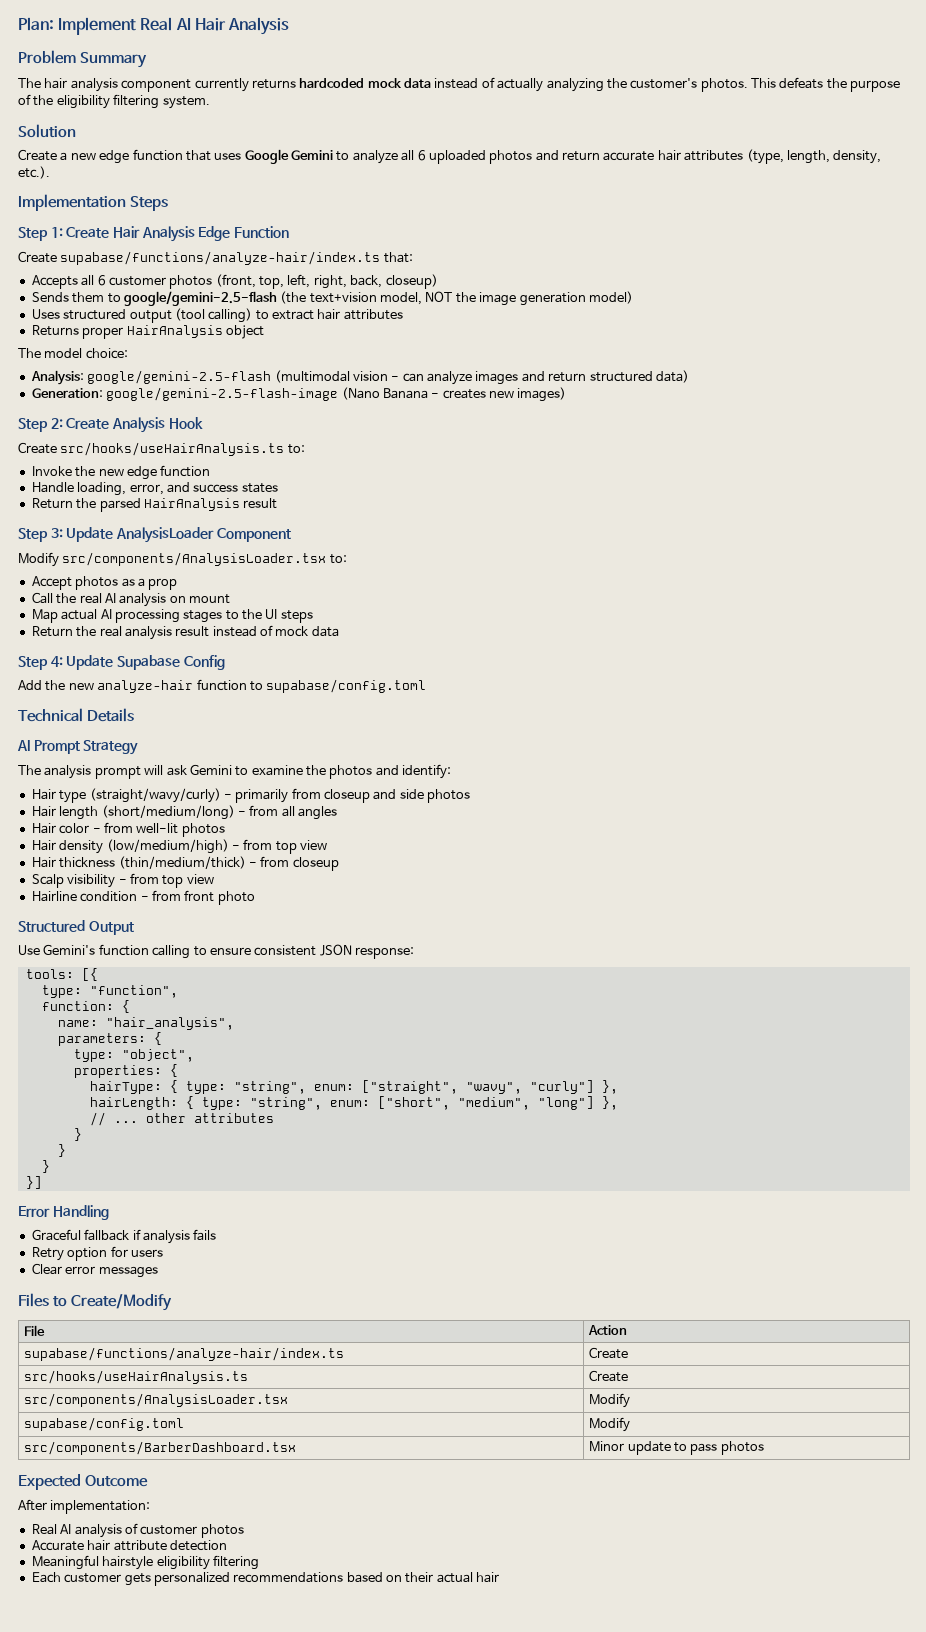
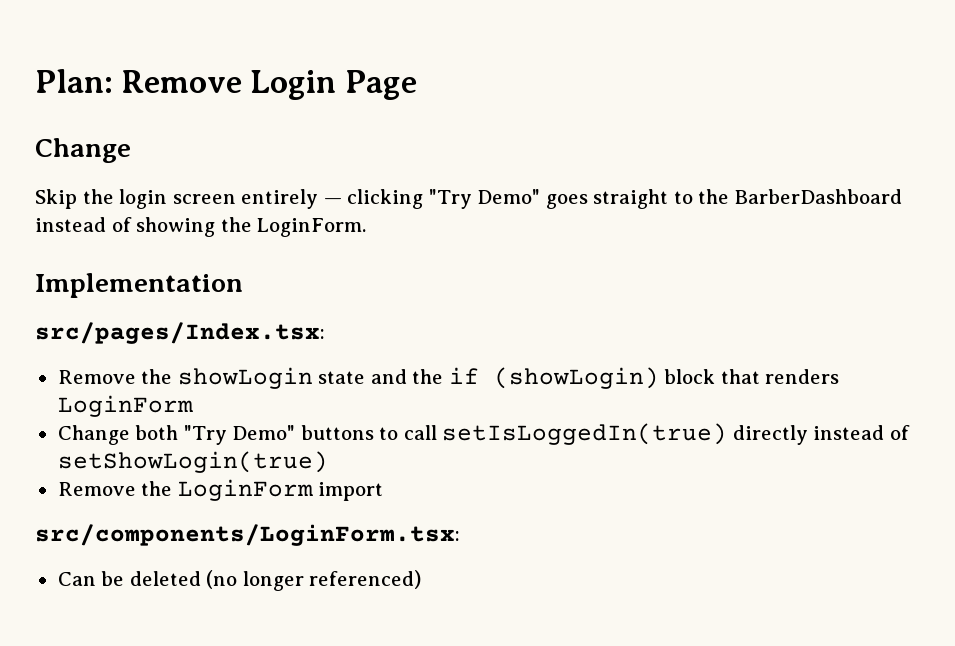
[58,17,289,35] [18,50,147,68] [18,77,901,92] [18,94,210,109] [18,124,76,138] [18,149,882,164] [18,166,50,179] [18,194,168,211] [18,226,289,242] [18,251,413,265] [31,274,438,289] [31,291,633,306] [31,308,403,323] [31,325,264,339] [18,348,128,359] [30,370,689,385] [31,387,567,402] [18,417,203,433] [18,442,305,456] [31,465,211,480] [31,482,278,496] [31,498,278,512] [18,527,291,543] [18,552,347,567] [31,576,178,590] [31,592,230,607] [31,609,313,623] [31,625,339,640] [18,655,225,670] [18,679,427,693] [18,708,134,722] [17,740,139,755] [18,764,452,779] [31,788,471,803] [31,805,337,820] [31,822,225,837] [31,839,327,854] [31,856,339,871] [31,873,214,888] [31,890,255,905] [18,920,134,935] [18,944,414,959] [25,968,98,981] [41,985,178,998] [41,1000,130,1013] [57,1017,234,1030] [57,1032,162,1046] [73,1049,194,1062] [73,1064,178,1078] [89,1080,618,1094] [89,1096,618,1110] [89,1112,274,1126] [73,1128,82,1141] [57,1144,66,1157] [41,1160,50,1173] [25,1176,42,1189] [18,1205,109,1220] [31,1229,217,1244] [31,1246,163,1261] [31,1263,158,1278] [18,1293,172,1311] [24,1325,46,1336] [588,1325,628,1335] [24,1347,345,1361] [589,1347,629,1359] [24,1370,249,1384] [589,1370,629,1382] [24,1393,289,1407] [589,1393,631,1408] [24,1417,185,1431] [589,1417,631,1432] [24,1441,297,1455] [589,1441,764,1455] [18,1474,148,1490] [18,1499,151,1514] [31,1523,244,1538] [31,1540,227,1551] [31,1555,259,1570] [31,1572,500,1586] Implement Real AI Hair Analysis // Problem Summary // The hair analysis component currently returns hardcoded mock data instead of actually analyzing the customer's photos. This defeats the purpose of the eligibility filtering system. // Solution // Create a new edge function that uses Google Gemini to analyze all 6 uploaded photos and return accurate hair attributes (type, length, density, etc.). // Implementation Steps // Step 1: Create Hair Analysis Edge Function // Create supabase/functions/analyze-hair/index.ts that: // Accepts all 6 customer photos (front, top, left, right, back, closeup) // Sends them to google/gemini-2.5-flash (the text+vision model, NOT the image generation model) // Uses structured output (tool calling) to extract hair attributes // Returns proper HairAnalysis object // The model choice: // Analysis: google/gemini-2.5-flash (multimodal vision - can analyze images and return structured data) // Generation: google/gemini-2.5-flash-image (Nano Banana - creates new images) // Step 2: Create Analysis Hook // Create src/hooks/useHairAnalysis.ts to: // Invoke the new edge function // Handle loading, error, and success states // Return the parsed HairAnalysis result // Step 3: Update AnalysisLoader Component // Modify src/components/AnalysisLoader.tsx to: // Accept photos as a prop // Call the real AI analysis on mount // Map actual AI processing stages to the UI steps // Return the real analysis result instead of mock data // Step 4: Update Supabase Config // Add the new analyze-hair function to supabase/config.toml // Technical Details // AI Prompt Strategy // The analysis prompt will ask Gemini to examine the photos and identify: // Hair type (straight/wavy/curly) - primarily from closeup and side photos // Hair length (short/medium/long) - from all angles // Hair color - from well-lit photos // Hair density (low/medium/high) - from top view // Hair thickness (thin/medium/thick) - from closeup // Scalp visibility - from top view // Hairline condition - from front photo // Structured Output // Use Gemini's function calling to ensure consistent JSON response: // tools: [{ // type: "function", // function: { // name: "hair_analysis", // parameters: { // type: "object", // properties: { // hairType: { type: "string", enum: ["straight", "wavy", "curly"] }, // hairLength: { type: "string", enum: ["short", "medium", "long"] }, // // ... other attributes // } // } // } // }] // Error Handling // Graceful fallback if analysis fails // Retry option for users // Clear error messages // Files to Create/Modify // File | Action // supabase/functions/analyze-hair/index.ts | Create // src/hooks/useHairAnalysis.ts | Create // src/components/AnalysisLoader.tsx | Modify // supabase/config.toml | Modify // src/components/BarberDashboard.tsx | Minor update to pass photos // Expected Outcome // After implementation: // Real AI analysis of customer photos // Accurate hair attribute detection // Meaningful hairstyle eligibility filtering // Each customer gets personalized recommendations based on their actual hair -> [121,70,417,100] [35,138,131,163] [35,189,902,209] [35,217,367,237] [35,273,243,298] [35,322,325,344] [57,367,840,389] [57,395,193,417] [57,423,910,445] [57,451,328,473] [57,479,384,501] [35,524,460,546] [57,570,422,591] Remove Login Page // Change // Skip the login screen entirely — clicking "Try Demo" goes straight to the BarberDashboard instead of showing the LoginForm. // Implementation // src/pages/Index.tsx: // Remove the showLogin state and the if (showLogin) block that renders LoginForm // Change both "Try Demo" buttons to call setIsLoggedIn(true) directly instead of setShowLogin(true) // Remove the LoginForm import // src/components/LoginForm.tsx: // Can be deleted (no longer referenced)

